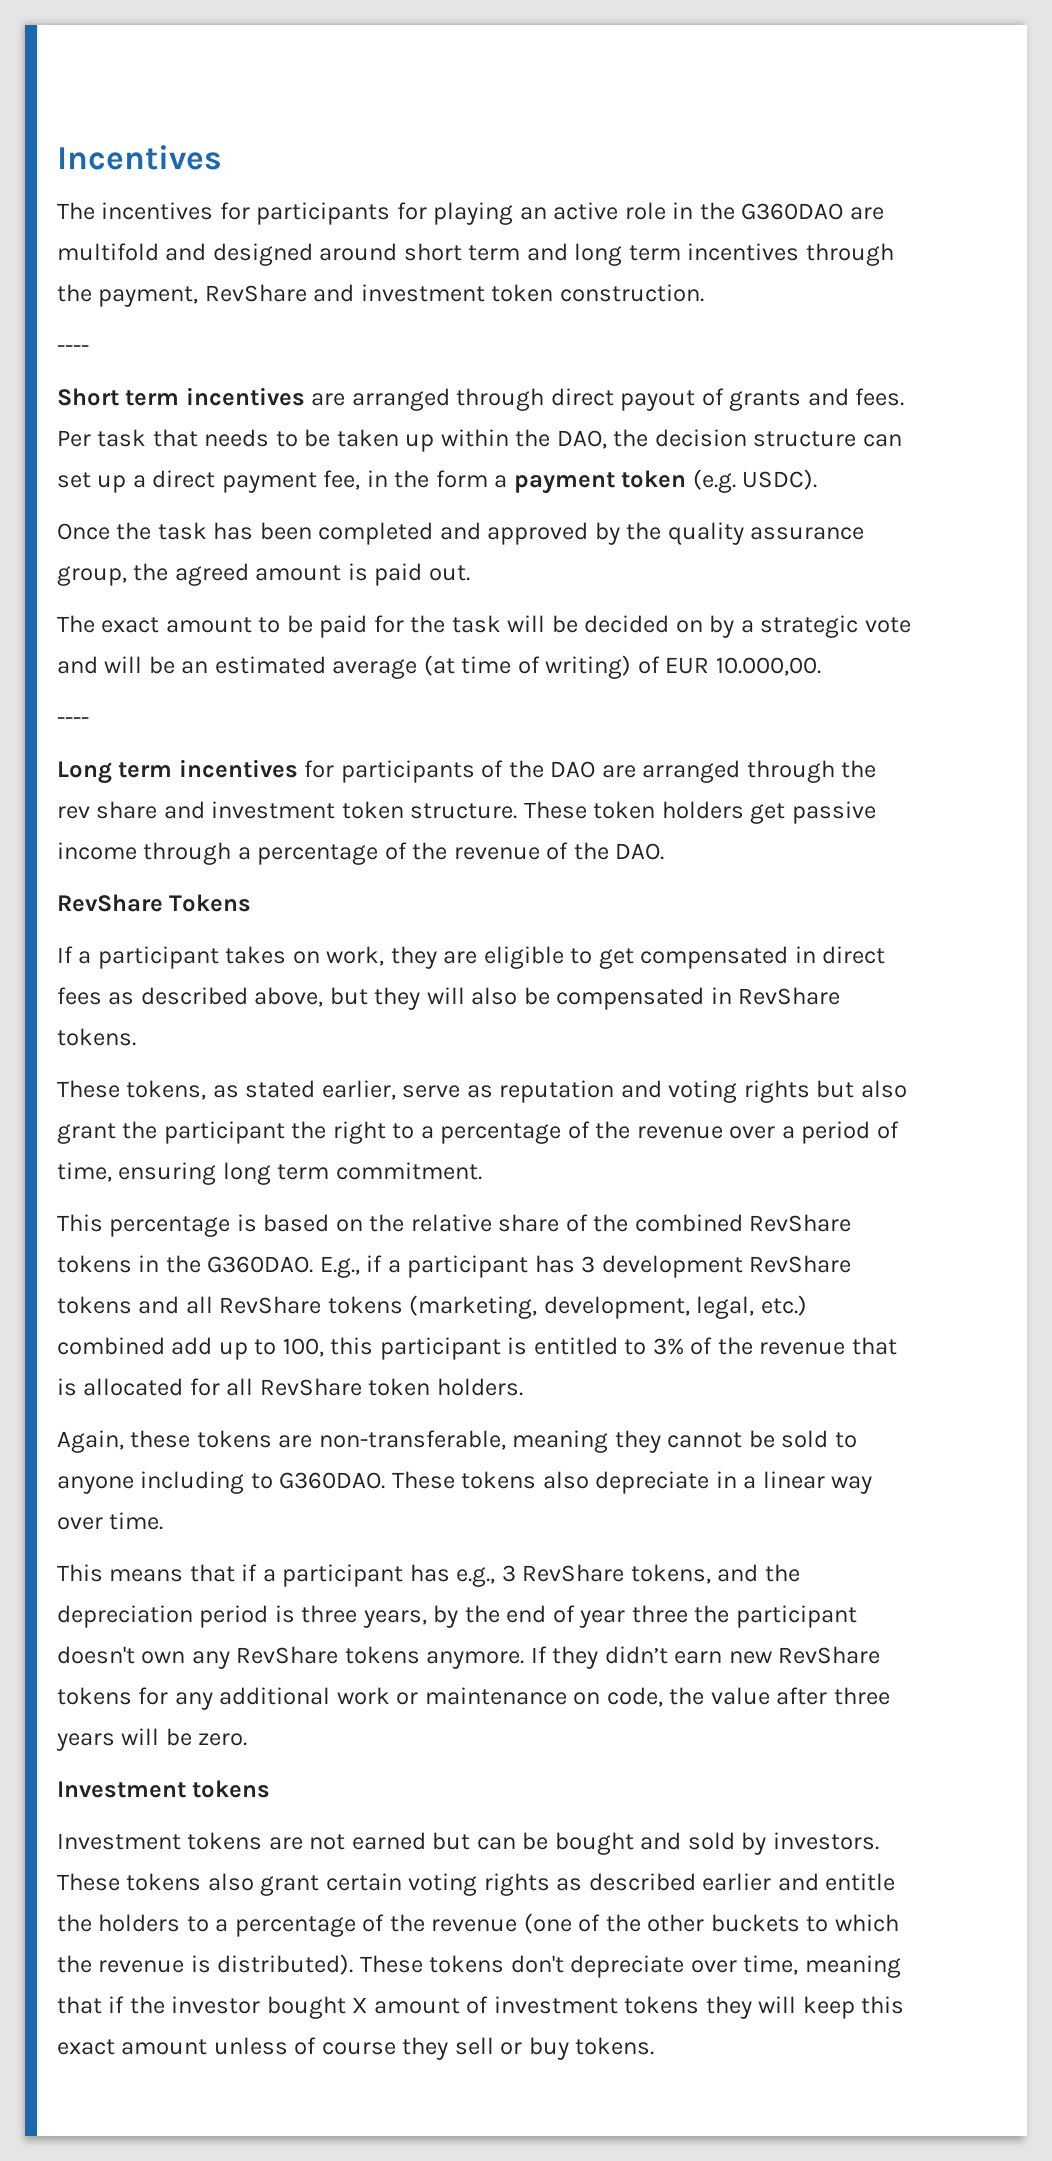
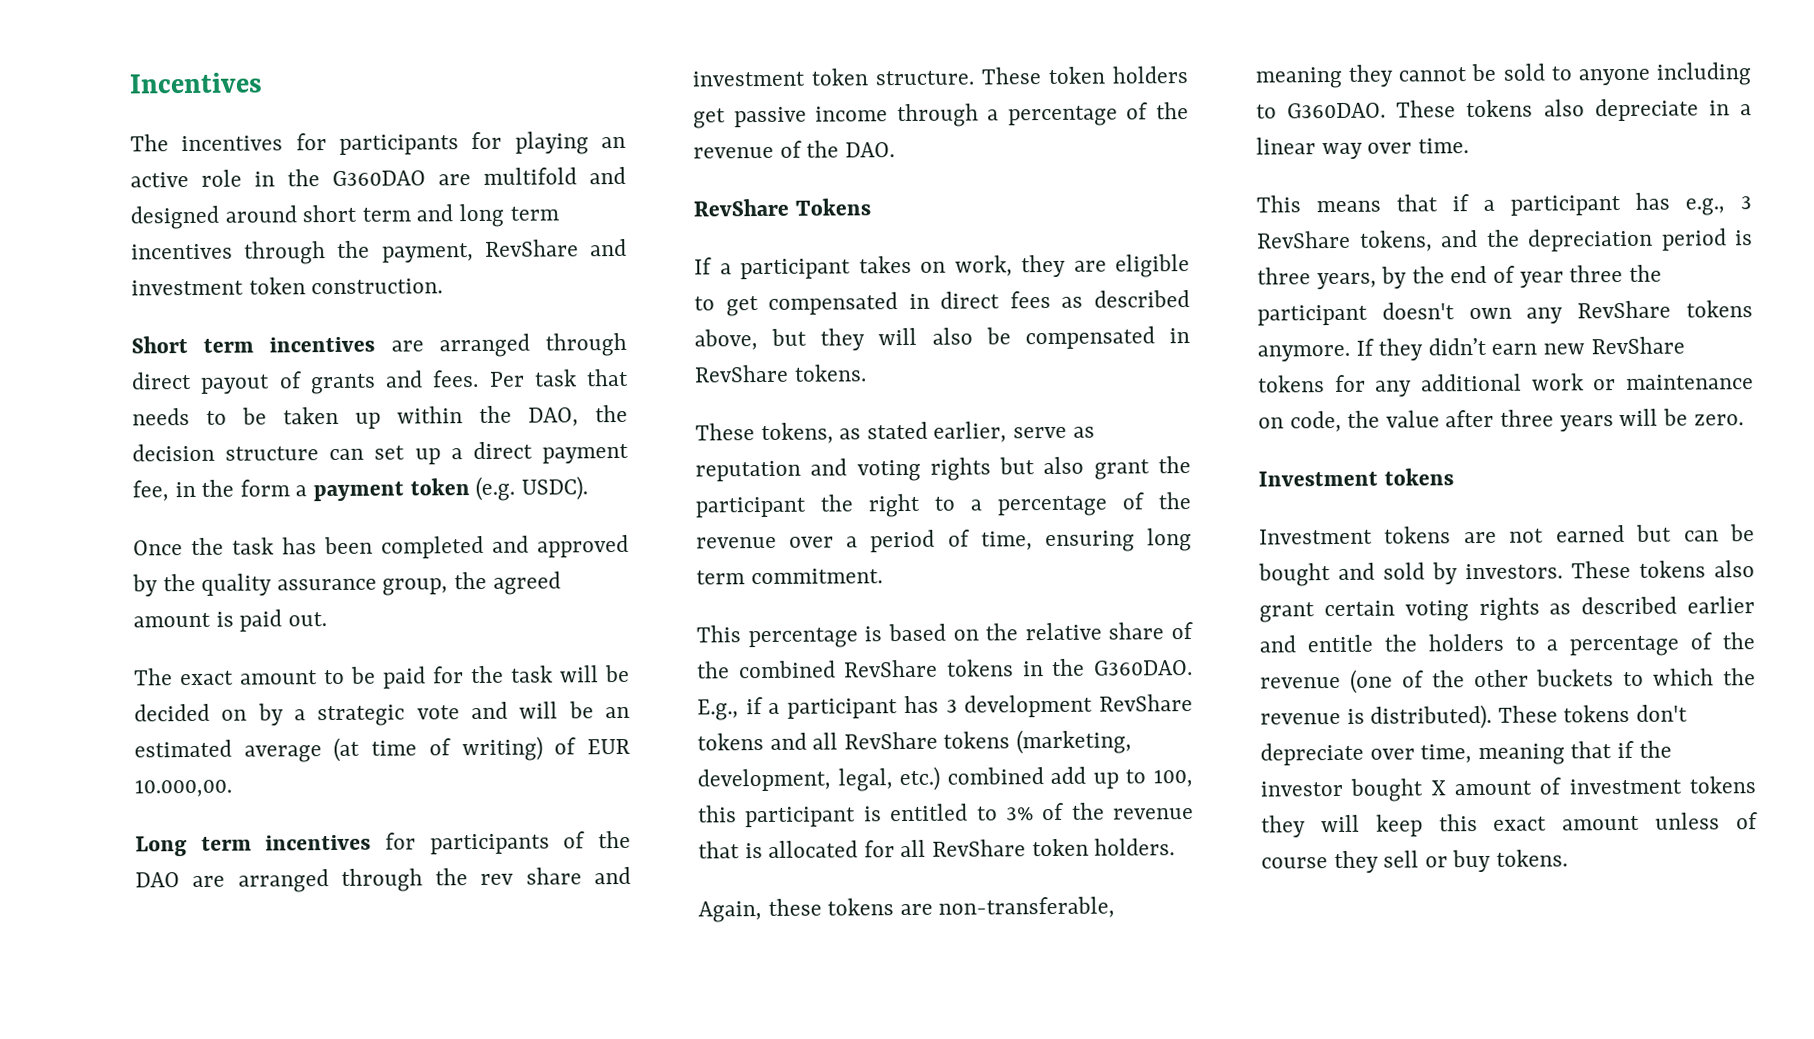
[57,345,89,353] // ---- -> (444, 286) none
[57,717,89,725] // ---- -> (232, 788) none

